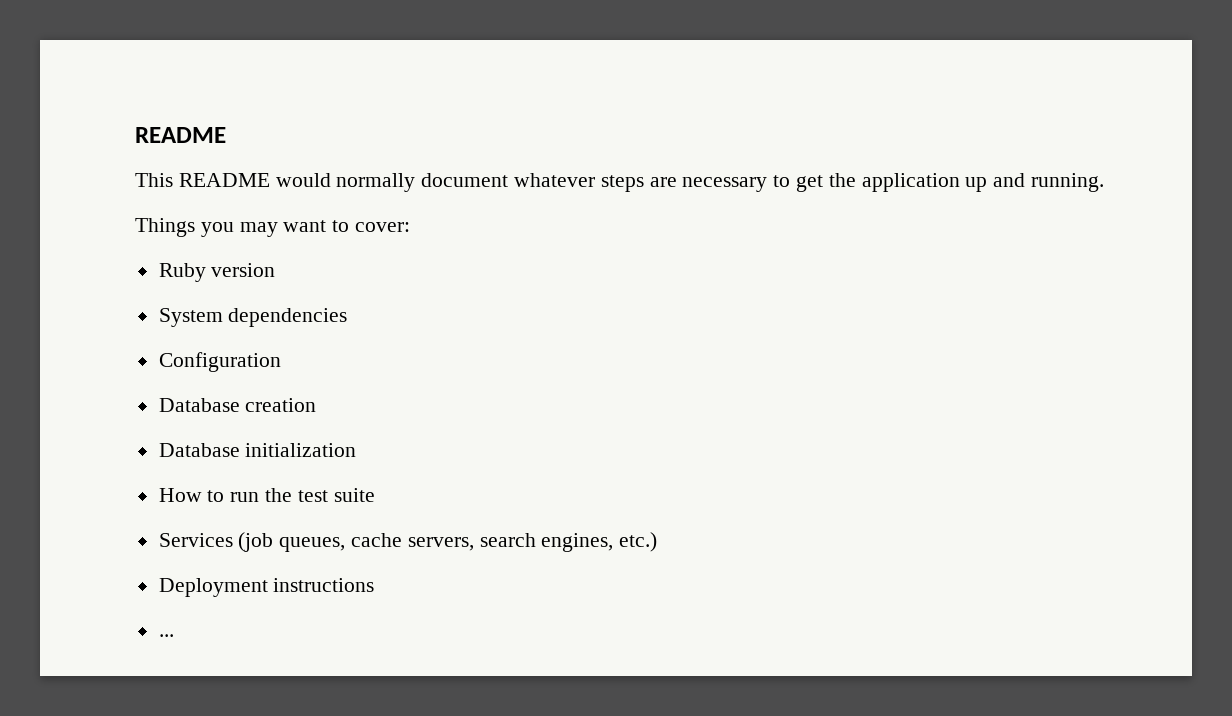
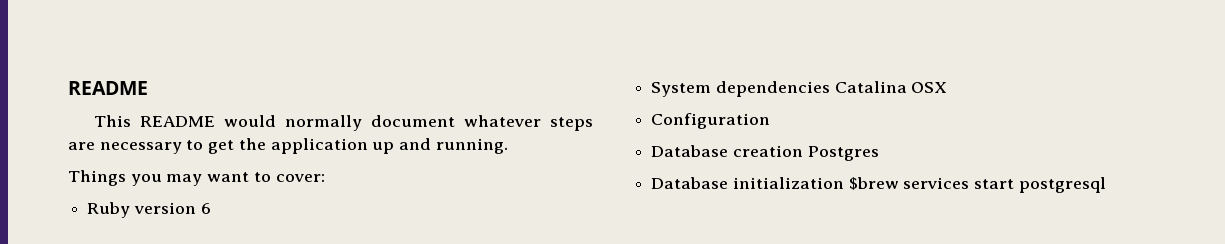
(276, 270) none -> [200,203,211,214] 6
(348, 317) none -> [834,81,948,93] Catalina OSX
(317, 405) none -> [807,146,879,161] Postgres
[158,488,375,502] [158,532,658,552] [158,578,375,597] [158,634,174,637] // How to run the test suite // Services (job queues, cache servers, search engines, etc.) // Deployment instructions // ... -> [848,177,1106,193] $brew services start postgresql

